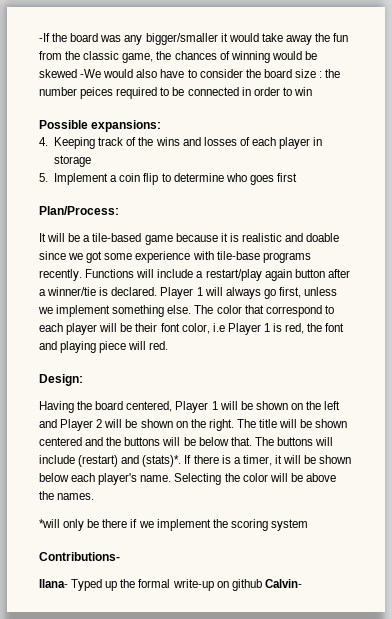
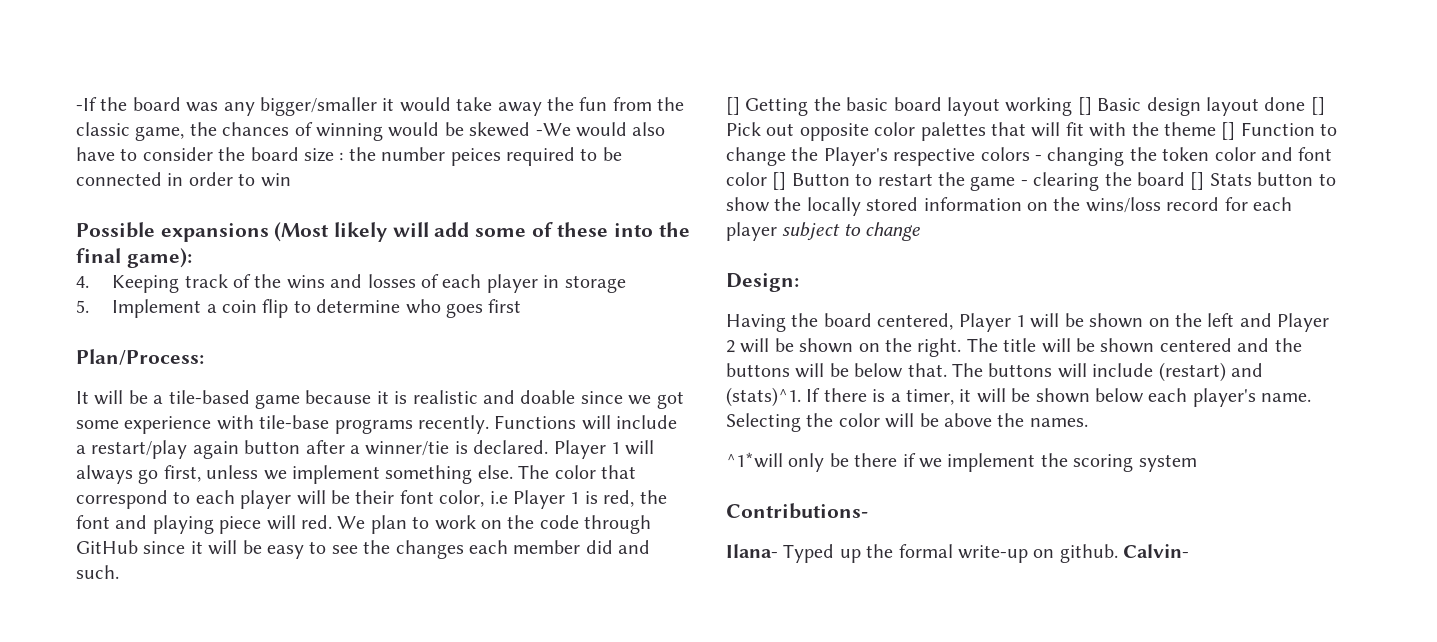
[91,120,162,132] expansions: -> [160,222,690,242] [76,248,192,268] expansions (Most likely will add some of these into the final game):
(169, 345) none -> [337,515,652,534] [76,540,651,559] [76,565,119,579] [726,97,1325,116] [726,122,1338,141] [726,147,1333,166] [726,172,1336,191] [726,197,1292,216] [726,222,921,241] We plan to work on the code through GitHub since it will be easy to see the changes each member did and such. // [] Getting the basic board layout working [] Basic design layout done [] Pick out opposite color palettes that will fit with the theme [] Function to change the Player's respective colors - changing the token color and font color [] Button to restart the game - clearing the board [] Stats button to show the locally stored information on the wins/loss record for each player subject to change
[142,455,182,467] (stats)*. -> [726,387,801,407] (stats)^1.
[39,519,60,528] *will -> [726,452,783,468] ^1*will
[231,579,262,591] github -> [1059,544,1118,563] github.

